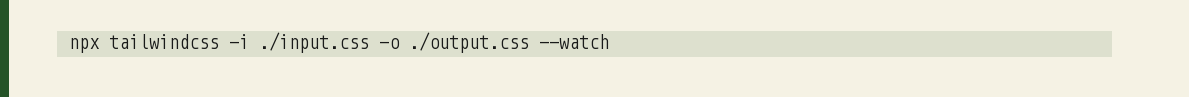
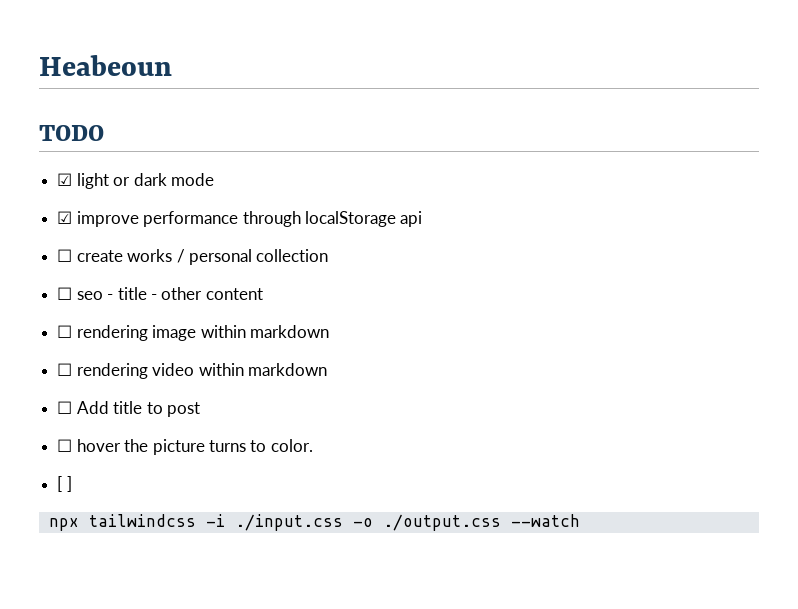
(69, 45) none -> [39,55,172,76] [39,125,104,141] [57,173,214,189] [57,211,423,227] [57,249,329,265] [57,287,263,300] [57,325,329,341] [57,363,327,379] [57,401,200,417] [57,439,313,455] [57,476,72,492] Heabeoun // TODO // ☑ light or dark mode // ☑ improve performance through localStorage api // ☐ create works / personal collection // ☐ seo - title - other content // ☐ rendering image within markdown // ☐ rendering video within markdown // ☐ Add title to post // ☐ hover the picture turns to color. // [ ] //

